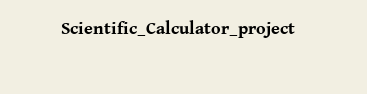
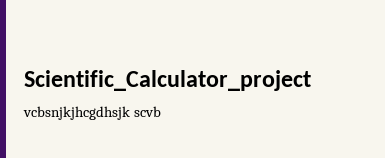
(295, 29) none -> [23,106,161,120] // vcbsnjkjhcgdhsjk scvb

